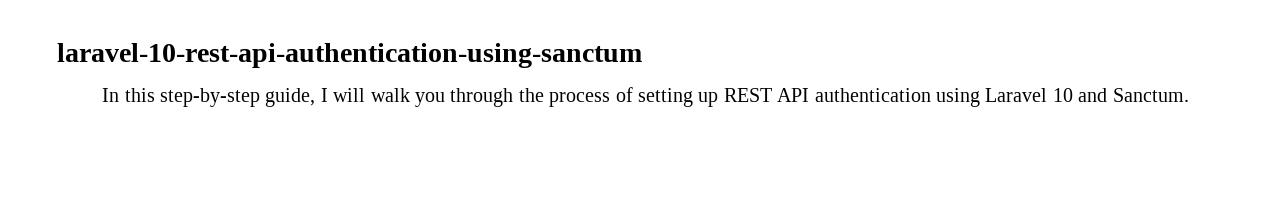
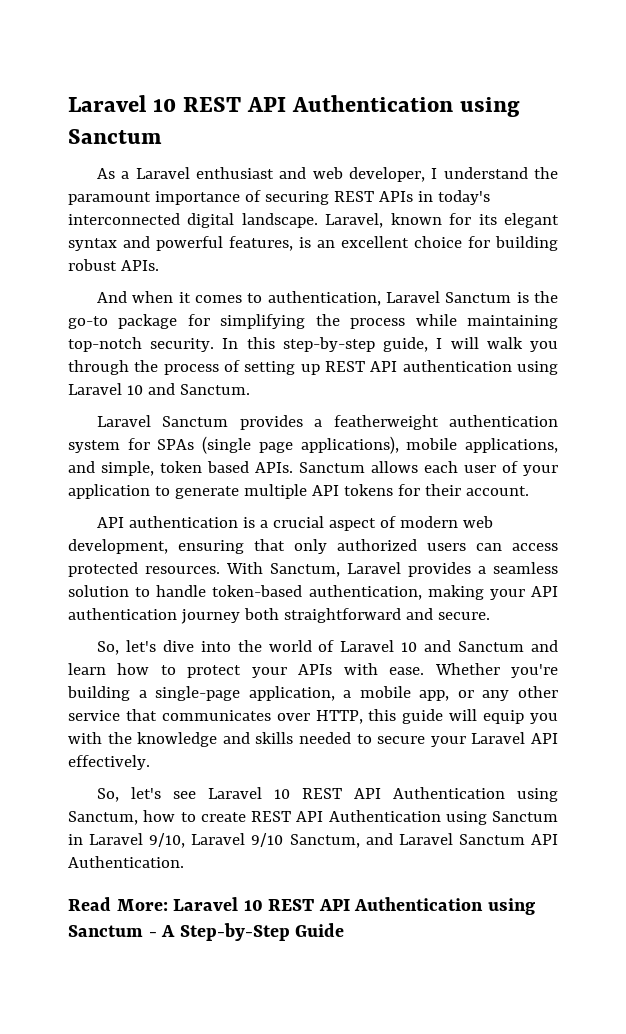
[57,43,642,68] laravel-10-rest-api-authentication-using-sanctum // -> [68,95,521,117] [68,129,162,144] [96,167,558,182] [68,190,490,205] [68,213,560,228] [68,236,558,251] [68,259,159,271] [96,291,558,306] [68,314,558,329] [68,337,215,352] Laravel 10 REST API Authentication using Sanctum // As a Laravel enthusiast and web developer, I understand the paramount importance of securing REST APIs in today's interconnected digital landscape. Laravel, known for its elegant syntax and powerful features, is an excellent choice for building robust APIs. // And when it comes to authentication, Laravel Sanctum is the go-to package for simplifying the process while maintaining top-notch security.
(1189, 95) none -> [96,415,558,430] [68,436,558,454] [68,461,558,476] [68,484,529,499] [96,516,493,531] [68,539,558,554] [68,562,558,577] [68,585,558,600] [68,608,490,624] [96,640,558,655] [68,663,558,678] [67,686,558,701] [68,709,559,724] [68,732,559,747] [68,755,150,770] [96,787,558,802] [68,810,558,825] [68,833,558,848] [68,856,184,868] [68,897,535,915] [68,923,345,941] // Laravel Sanctum provides a featherweight authentication system for SPAs (single page applications), mobile applications, and simple, token based APIs. Sanctum allows each user of your application to generate multiple API tokens for their account. // API authentication is a crucial aspect of modern web development, ensuring that only authorized users can access protected resources. With Sanctum, Laravel provides a seamless solution to handle token-based authentication, making your API authentication journey both straightforward and secure. // So, let's dive into the world of Laravel 10 and Sanctum and learn how to protect your APIs with ease. Whether you're building a single-page application, a mobile app, or any other service that communicates over HTTP, this guide will equip you with the knowledge and skills needed to secure your Laravel API effectively. // So, let's see Laravel 10 REST API Authentication using Sanctum, how to create REST API Authentication using Sanctum in Laravel 9/10, Laravel 9/10 Sanctum, and Laravel Sanctum API Authentication. // Read More: Laravel 10 REST API Authentication using Sanctum - A Step-by-Step Guide

